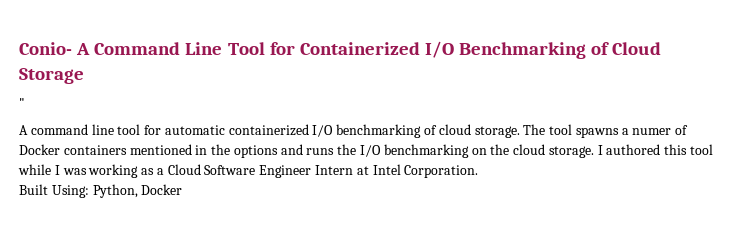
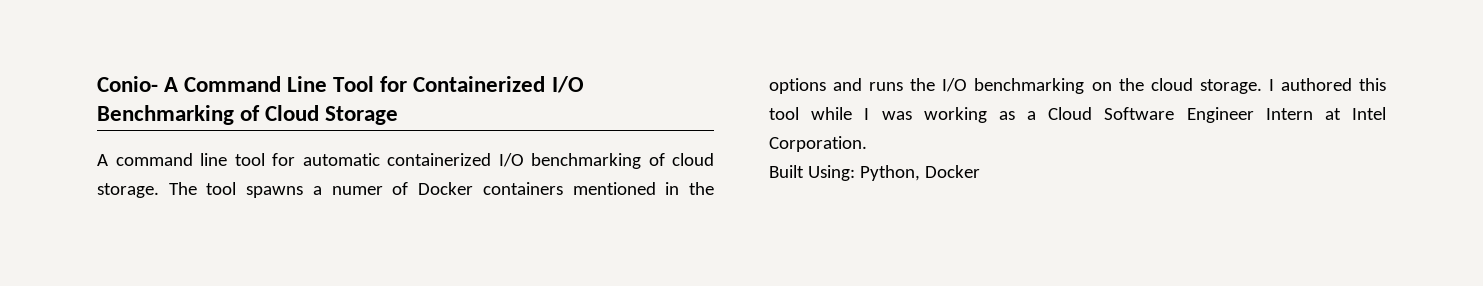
[19,98,25,108] // " -> (399, 115) none

